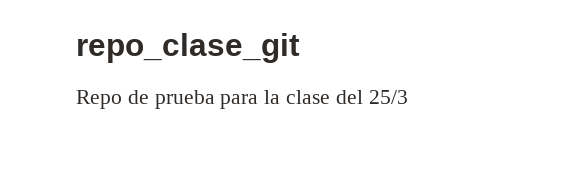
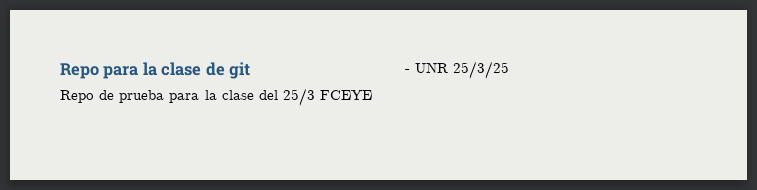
[76,33,300,63] repo_clase_git -> [60,62,251,79] Repo para la clase de git
(408, 97) none -> [320,90,372,100] [405,61,509,79] FCEYE - UNR 25/3/25

